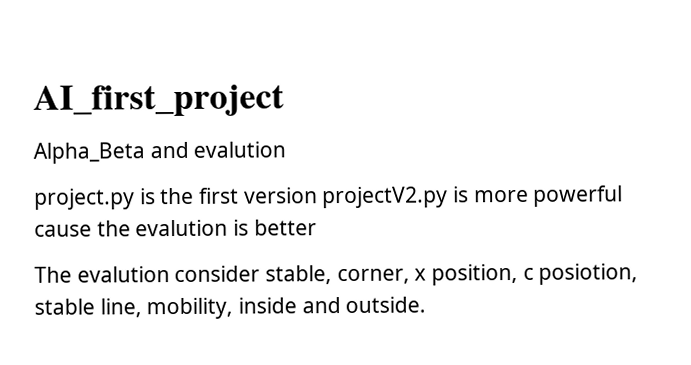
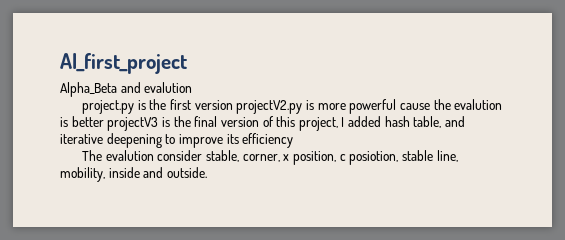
(317, 227) none -> [107,116,466,131] [60,133,294,148] projectV3 is the final version of this project, I added hash table, and iterative deepening to improve its efficiency

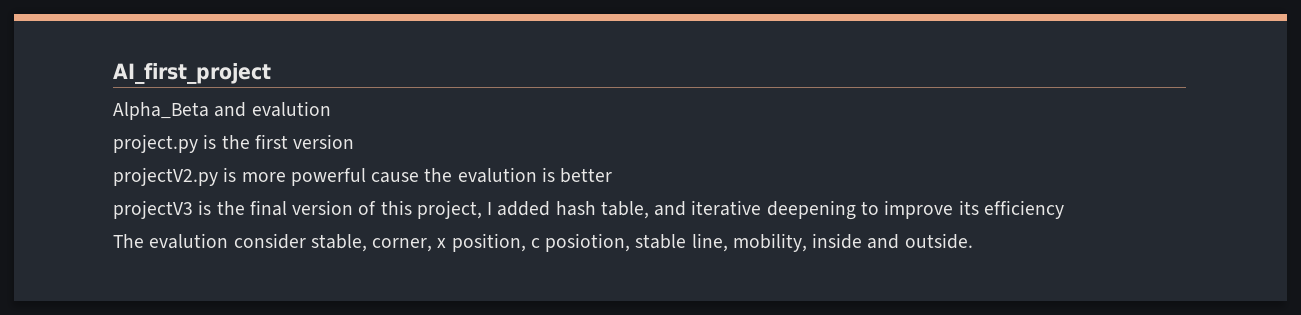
(233, 105) none -> (355, 141) //
(104, 121) none -> (613, 175) //

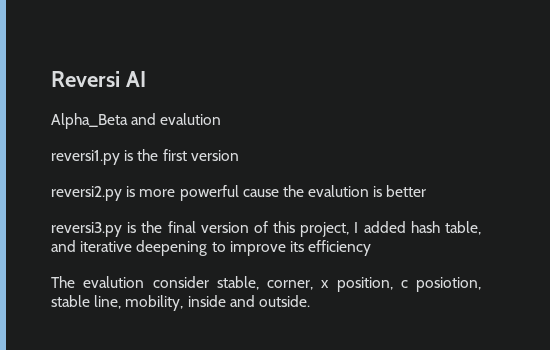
[113,63,271,84] AI_first_project -> [51,71,146,87] Reversi AI
[113,134,198,153] project.py -> [51,150,120,165] reversi1.py
[113,167,218,186] projectV2.py -> [51,186,122,201] reversi2.py
[113,200,193,219] projectV3 -> [51,222,122,237] reversi3.py

